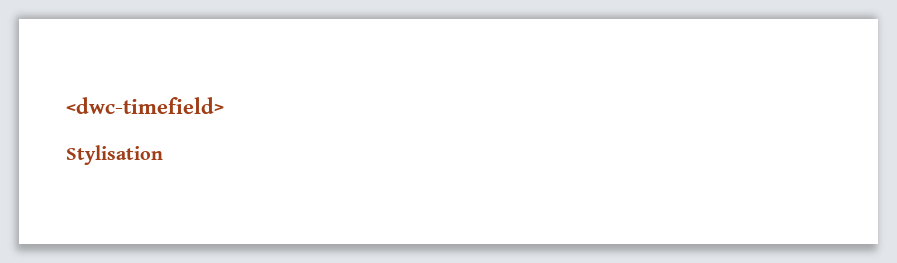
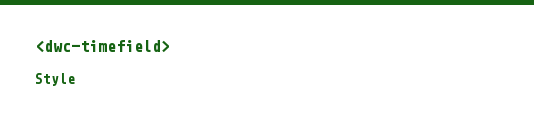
[66,145,163,165] Stylisation -> [35,73,75,86] Style

